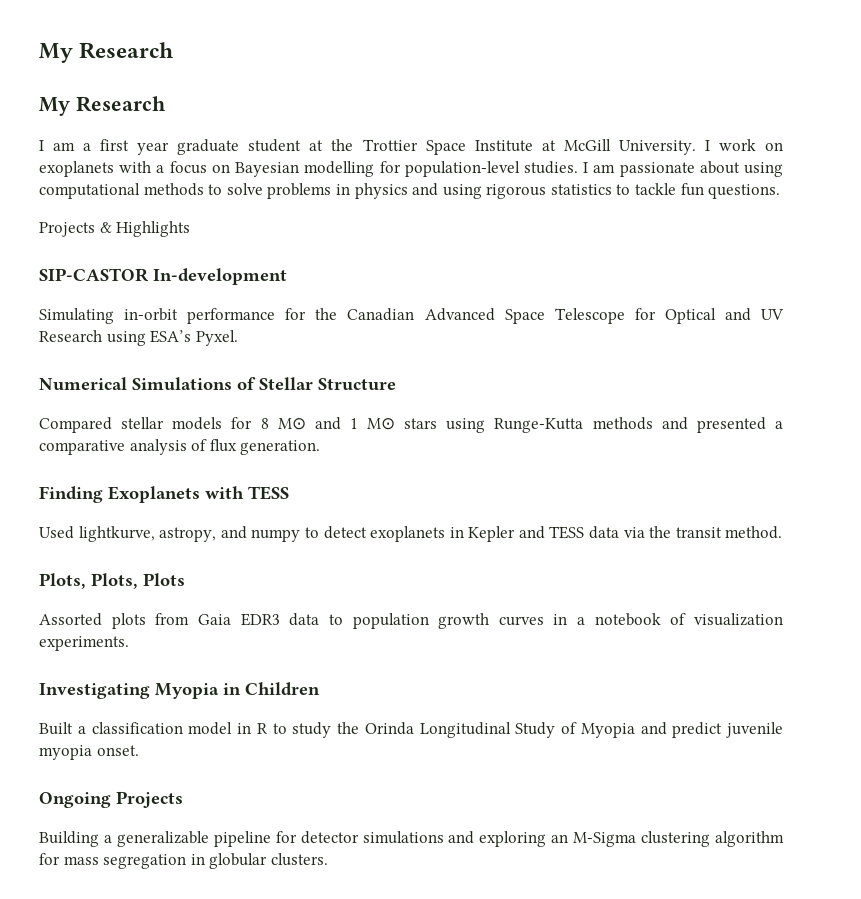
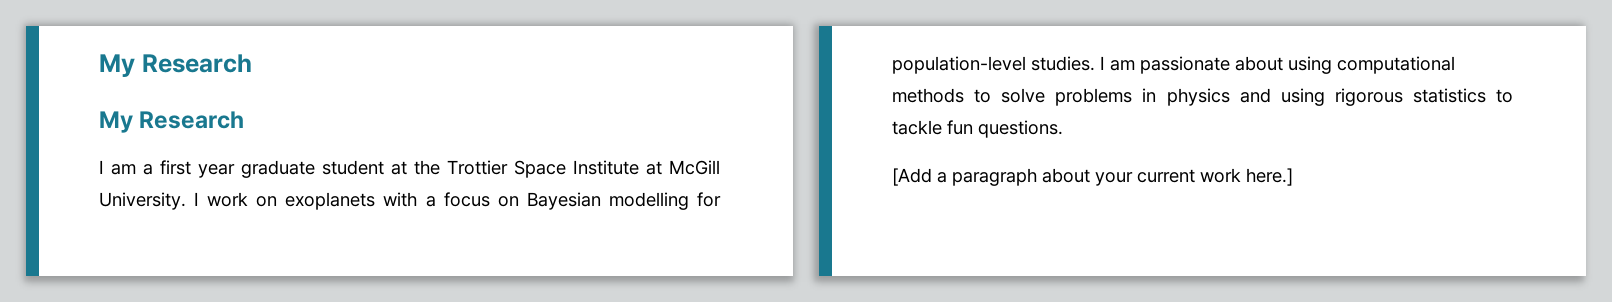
[39,221,191,237] [39,268,287,285] [39,308,784,324] [39,330,238,346] [39,377,396,391] [39,417,783,433] [39,439,321,455] [39,486,289,503] [39,526,783,542] [39,573,185,589] [39,613,783,629] [39,636,129,651] [39,682,320,699] [39,722,783,738] [39,745,139,760] [39,791,183,808] [39,831,784,847] [39,853,328,869] Projects & Highlights // SIP-CASTOR In-development // Simulating in-orbit performance for the Canadian Advanced Space Telescope for Optical and UV Research using ESA’s Pyxel. // Numerical Simulations of Stellar Structure // Compared stellar models for 8 M⊙ and 1 M⊙ stars using Runge-Kutta methods and presented a comparative analysis of flux generation. // Finding Exoplanets with TESS // Used lightkurve, astropy, and numpy to detect exoplanets in Kepler and TESS data via the transit method. // Plots, Plots, Plots // Assorted plots from Gaia EDR3 data to population growth curves in a notebook of visualization experiments. // Investigating Myopia in Children // Built a classification model in R to study the Orinda Longitudinal Study of Myopia and predict juvenile myopia onset. // Ongoing Projects // Building a generalizable pipeline for detector simulations and exploring an M-Sigma clustering algorithm for mass segregation in globular clusters. -> [892,168,1293,186] [Add a paragraph about your current work here.]

